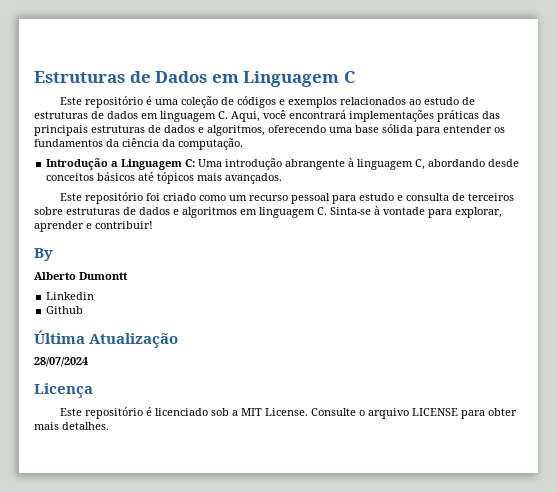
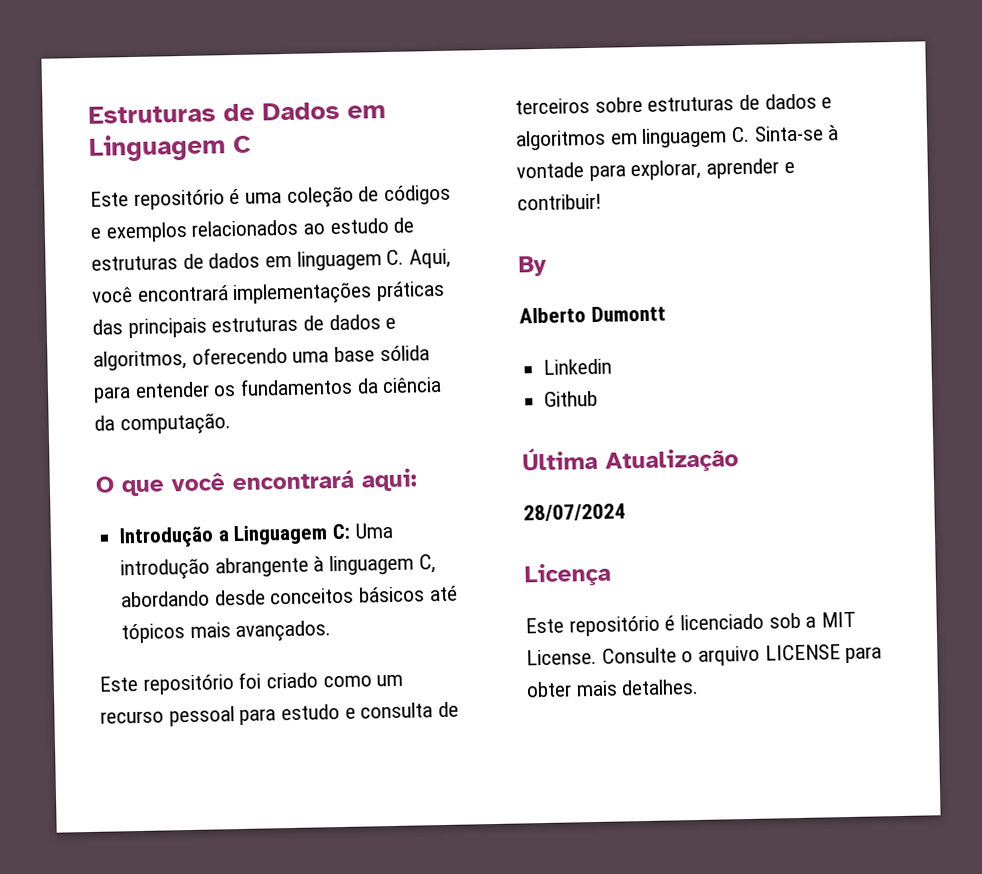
(243, 144) none -> [95,468,418,497] // O que você encontrará aqui:

